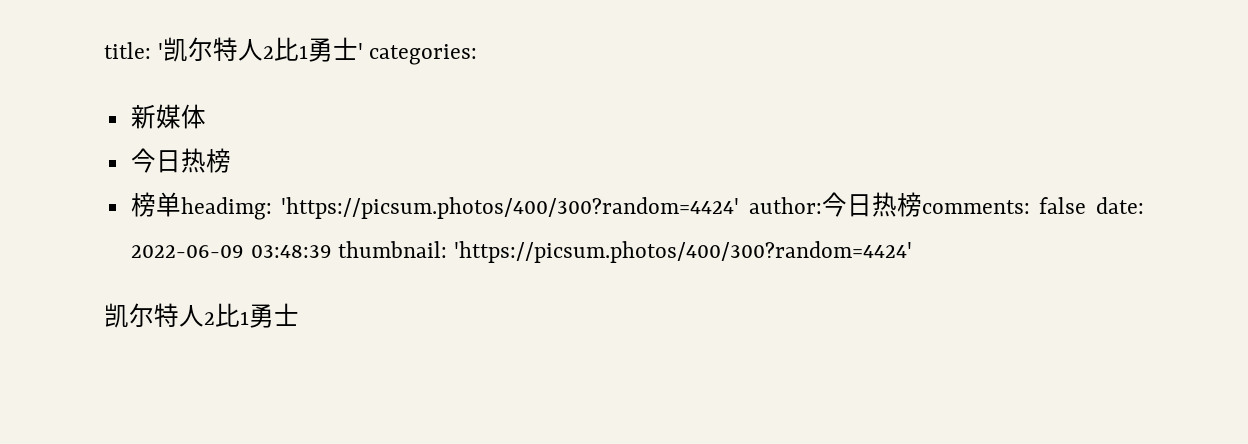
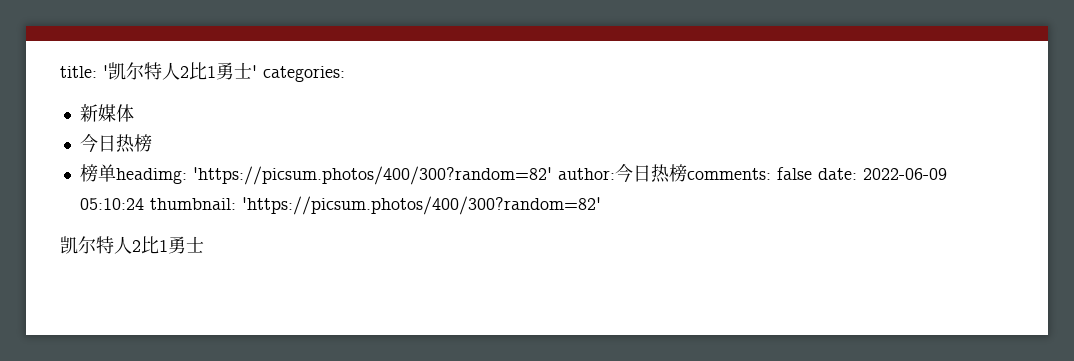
[281,197,740,219] 'https://picsum.photos/400/300?random=4424' -> [192,166,552,185] 'https://picsum.photos/400/300?random=82'
[250,241,912,263] 03:48:39 thumbnail: 'https://picsum.photos/400/300?random=4424' -> [79,196,601,215] 05:10:24 thumbnail: 'https://picsum.photos/400/300?random=82'

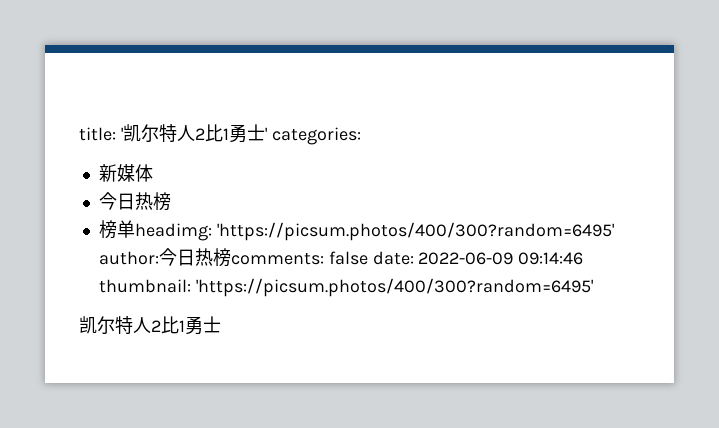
[192,166,552,185] 'https://picsum.photos/400/300?random=82' -> [216,222,614,241] 'https://picsum.photos/400/300?random=6495'
[79,196,601,215] 05:10:24 thumbnail: 'https://picsum.photos/400/300?random=82' -> [518,252,584,265] [98,278,593,297] 09:14:46 thumbnail: 'https://picsum.photos/400/300?random=6495'

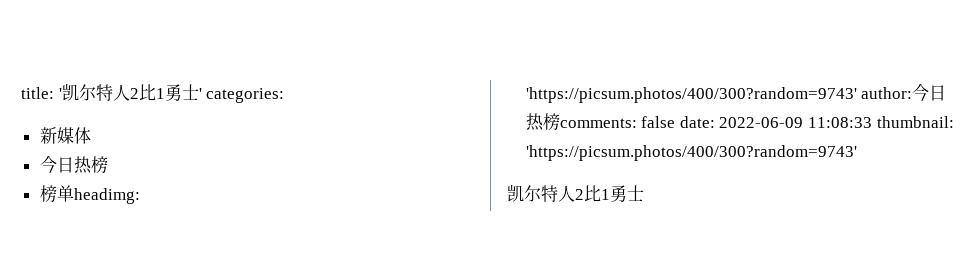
[216,222,614,241] 'https://picsum.photos/400/300?random=6495' -> [525,87,857,103] 'https://picsum.photos/400/300?random=9743'
[518,252,584,265] [98,278,593,297] 09:14:46 thumbnail: 'https://picsum.photos/400/300?random=6495' -> [808,116,954,128] [525,145,857,161] 11:08:33 thumbnail: 'https://picsum.photos/400/300?random=9743'

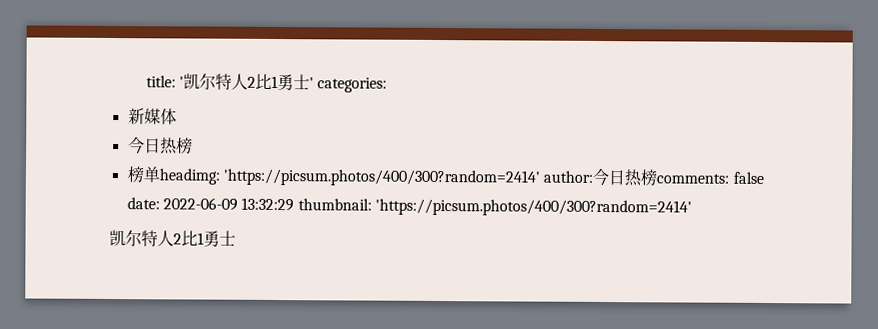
[525,87,857,103] 'https://picsum.photos/400/300?random=9743' -> [222,168,540,187] 'https://picsum.photos/400/300?random=2414'
[808,116,954,128] [525,145,857,161] 11:08:33 thumbnail: 'https://picsum.photos/400/300?random=9743' -> [241,197,692,217] 13:32:29 thumbnail: 'https://picsum.photos/400/300?random=2414'

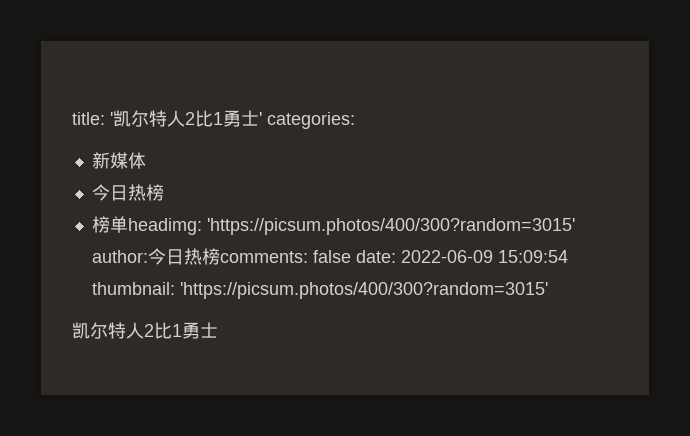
[222,168,540,187] 'https://picsum.photos/400/300?random=2414' -> [206,218,575,235] 'https://picsum.photos/400/300?random=3015'
[241,197,692,217] 13:32:29 thumbnail: 'https://picsum.photos/400/300?random=2414' -> [497,250,568,263] [91,282,548,299] 15:09:54 thumbnail: 'https://picsum.photos/400/300?random=3015'

